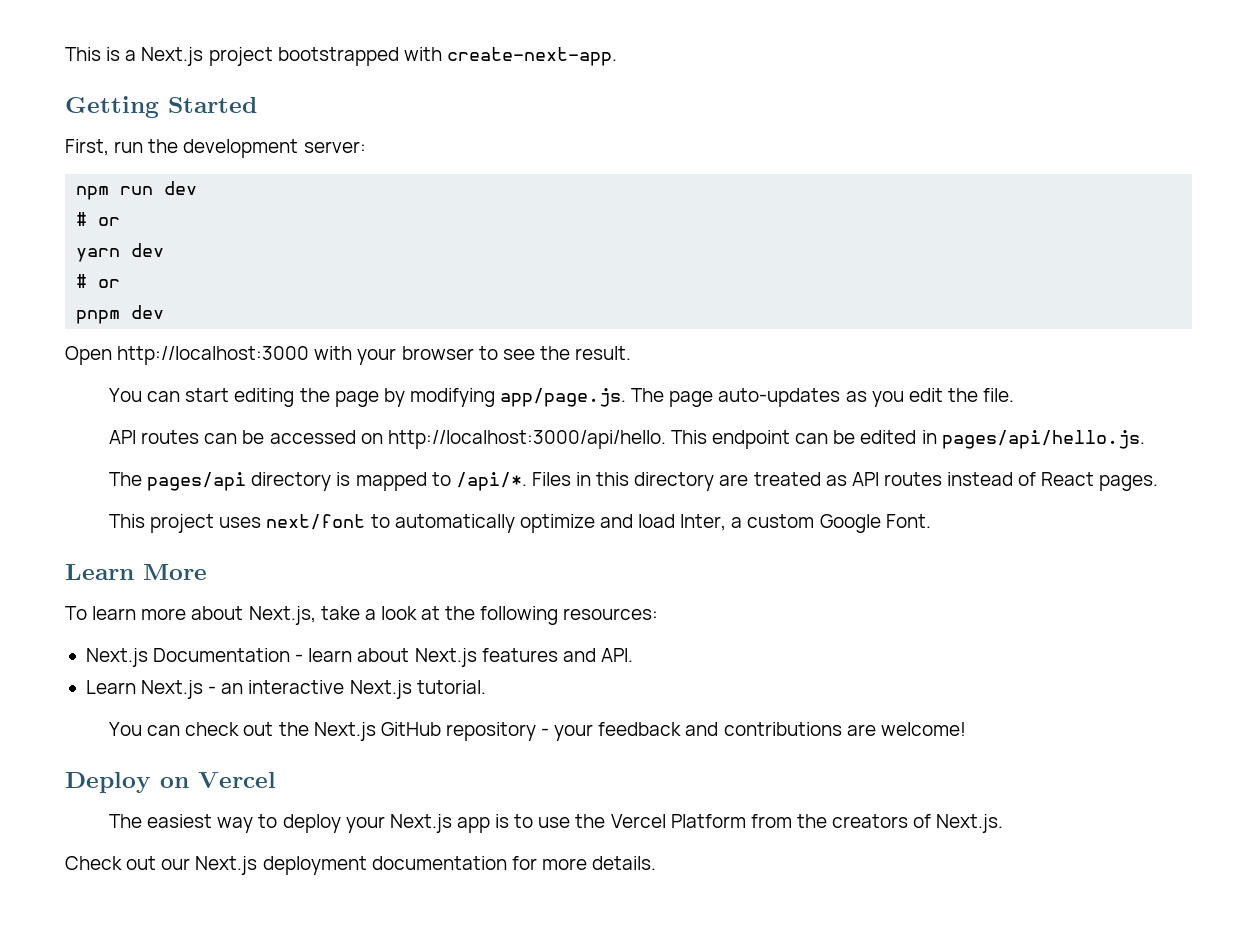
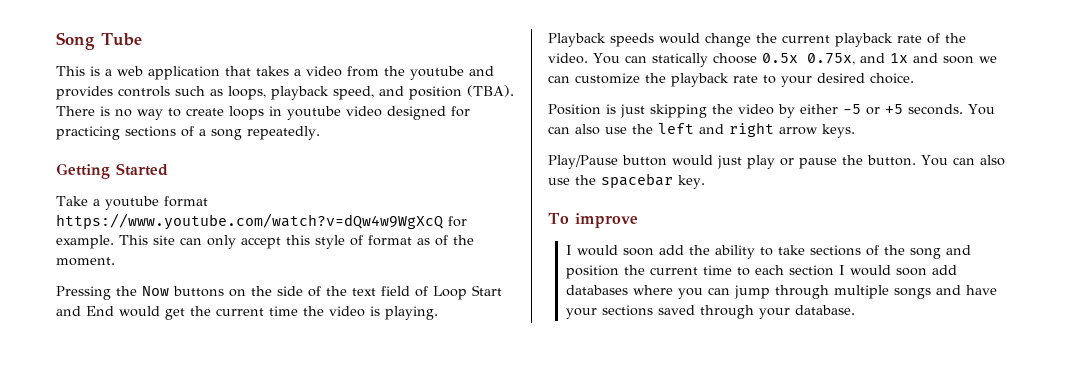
(65, 54) none -> [56,32,142,50] Song Tube //
[141,47,617,66] [65,96,257,118] [65,139,366,158] [76,181,198,200] [76,212,121,226] [76,243,165,262] [76,274,121,288] [76,305,165,324] [65,346,632,365] [109,388,1015,407] [109,430,1145,449] [109,472,1159,491] [109,514,931,533] [65,564,207,580] [65,606,659,625] [85,648,633,667] [85,680,486,699] [109,722,966,741] [65,772,276,793] [109,814,1004,833] [65,856,657,875] Next.js project bootstrapped with create-next-app. // Getting Started // First, run the development server: // npm run dev // # or // yarn dev // # or // pnpm dev // Open http://localhost:3000 with your browser to see the result. // You can start editing the page by modifying app/page.js. The page auto-updates as you edit the file. // API routes can be accessed on http://localhost:3000/api/hello. This endpoint can be edited in pages/api/hello.js. // The pages/api directory is mapped to /api/*. Files in this directory are treated as API routes instead of React pages. // This project uses next/font to automatically optimize and load Inter, a custom Google Font. // Learn More // To learn more about Next.js, take a look at the following resources: // Next.js Documentation - learn about Next.js features and API. // Learn Next.js - an interactive Next.js tutorial. // You can check out the Next.js GitHub repository - your feedback and contributions are welcome! // Deploy on Vercel // The easiest way to deploy your Next.js app is to use the Vercel Platform from the creators of Next.js. // Check out our Next.js deployment documentation for more details. -> [117,66,494,80] [56,85,514,100] [56,106,470,120] [56,126,320,140] [56,163,168,179] [56,196,208,210] [56,213,467,230] [56,235,474,249] [56,257,115,266] [56,285,502,300] [56,306,438,320] [548,33,966,47] [548,53,997,67] [548,73,914,87] [548,104,995,118] [548,122,855,138] [548,155,1005,169] [548,173,705,189] [548,213,638,228] [565,245,971,259] [565,265,957,279] [565,285,997,299] [565,305,855,319] web application that takes a video from the youtube and provides controls such as loops, playback speed, and position (TBA). There is no way to create loops in youtube video designed for practicing sections of a song repeatedly. // Getting Started // Take a youtube format https://www.youtube.com/watch?v=dQw4w9WgXcQ for example. This site can only accept this style of format as of the moment. // Pressing the Now buttons on the side of the text field of Loop Start and End would get the current time the video is playing. // Playback speeds would change the current playback rate of the video. You can statically choose 0.5x 0.75x, and 1x and soon we can customize the playback rate to your desired choice. // Position is just skipping the video by either -5 or +5 seconds. You can also use the left and right arrow keys. // Play/Pause button would just play or pause the button. You can also use the spacebar key. // To improve // I would soon add the ability to take sections of the song and position the current time to each section I would soon add databases where you can jump through multiple songs and have your sections saved through your database.

